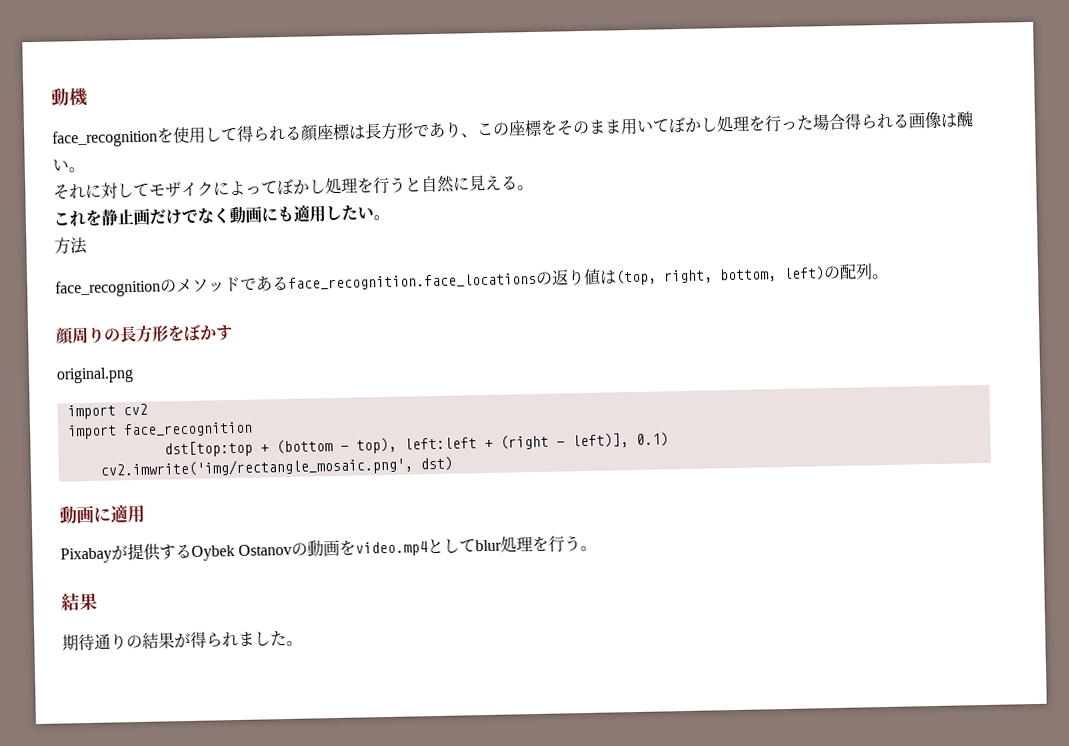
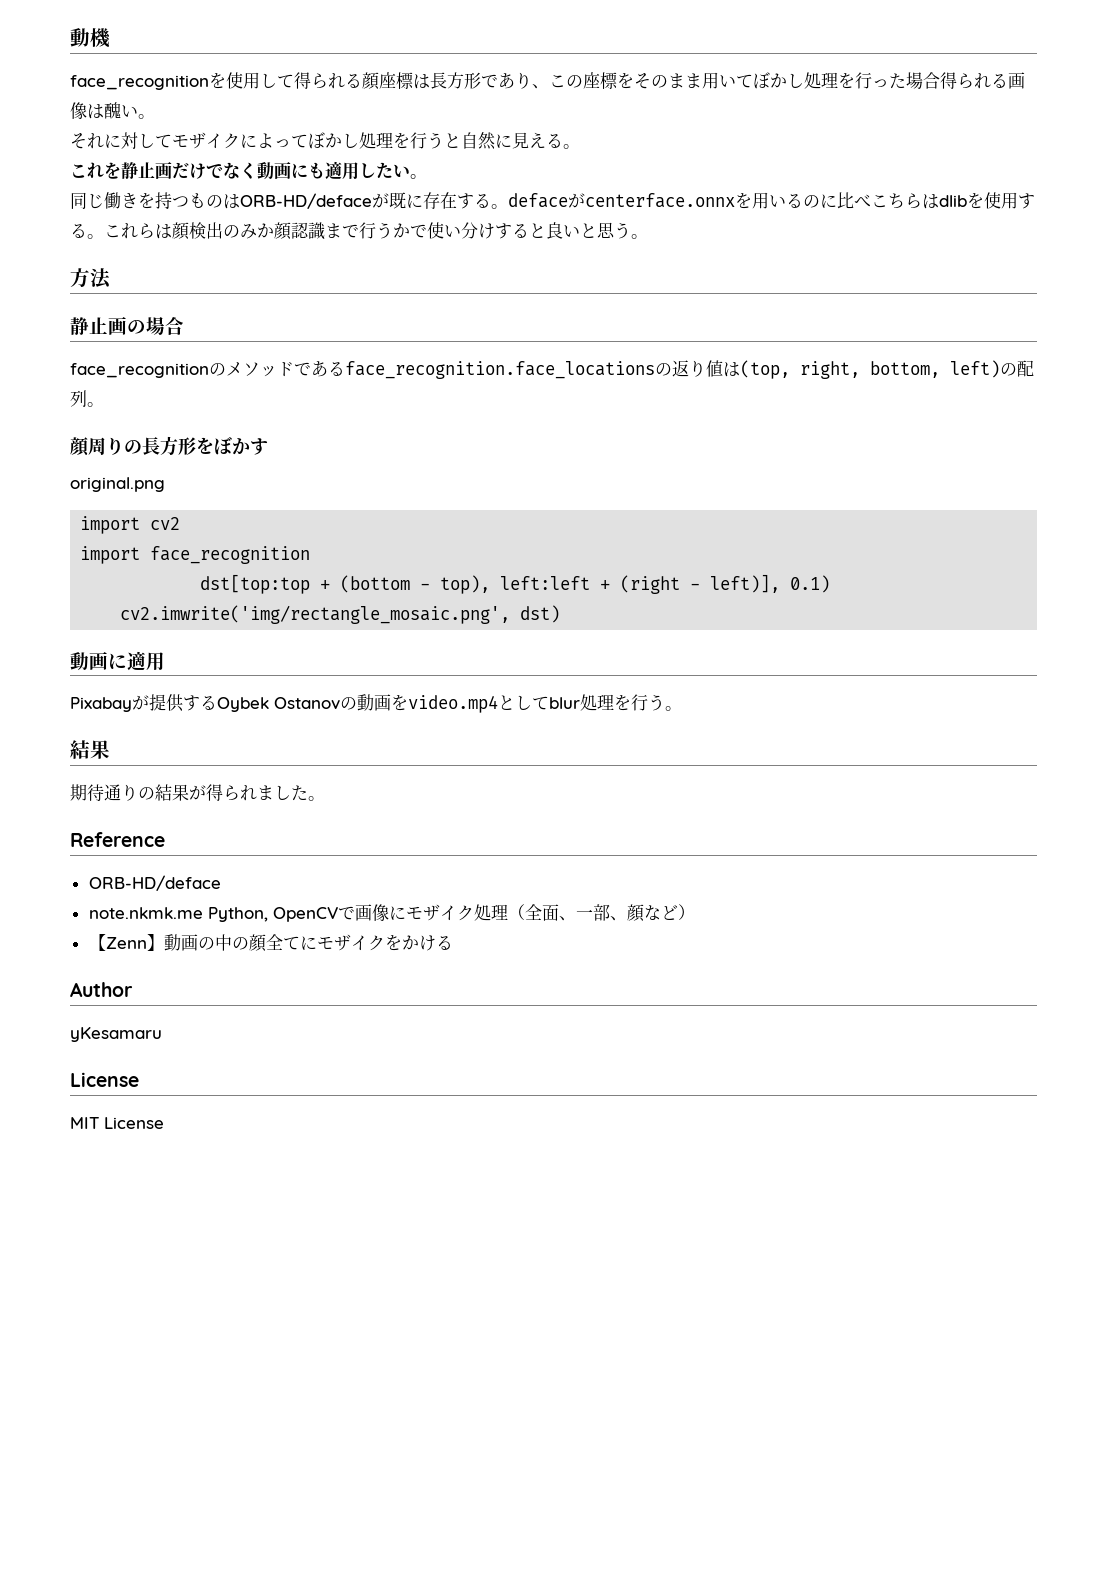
[54,236,88,255] 方法 -> [70,192,1035,209] [70,222,648,240] [70,268,111,289] [70,317,184,335] 同じ働きを持つものはORB-HD/defaceが既に存在する。defaceがcenterface.onnxを用いるのに比べこちらはdlibを使用する。これらは顔検出のみか顔認識まで行うかで使い分けすると良いと思う。 // 方法 // 静止画の場合
(303, 643) none -> [70,832,165,847] [88,875,221,891] [88,904,695,922] [88,934,453,952] [70,982,133,997] [70,1027,162,1042] [70,1072,139,1087] [70,1117,164,1129] // Reference // ORB-HD/deface // note.nkmk.me Python, OpenCVで画像にモザイク処理（全面、一部、顔など） // 【Zenn】動画の中の顔全てにモザイクをかける // Author // yKesamaru // License // MIT License

